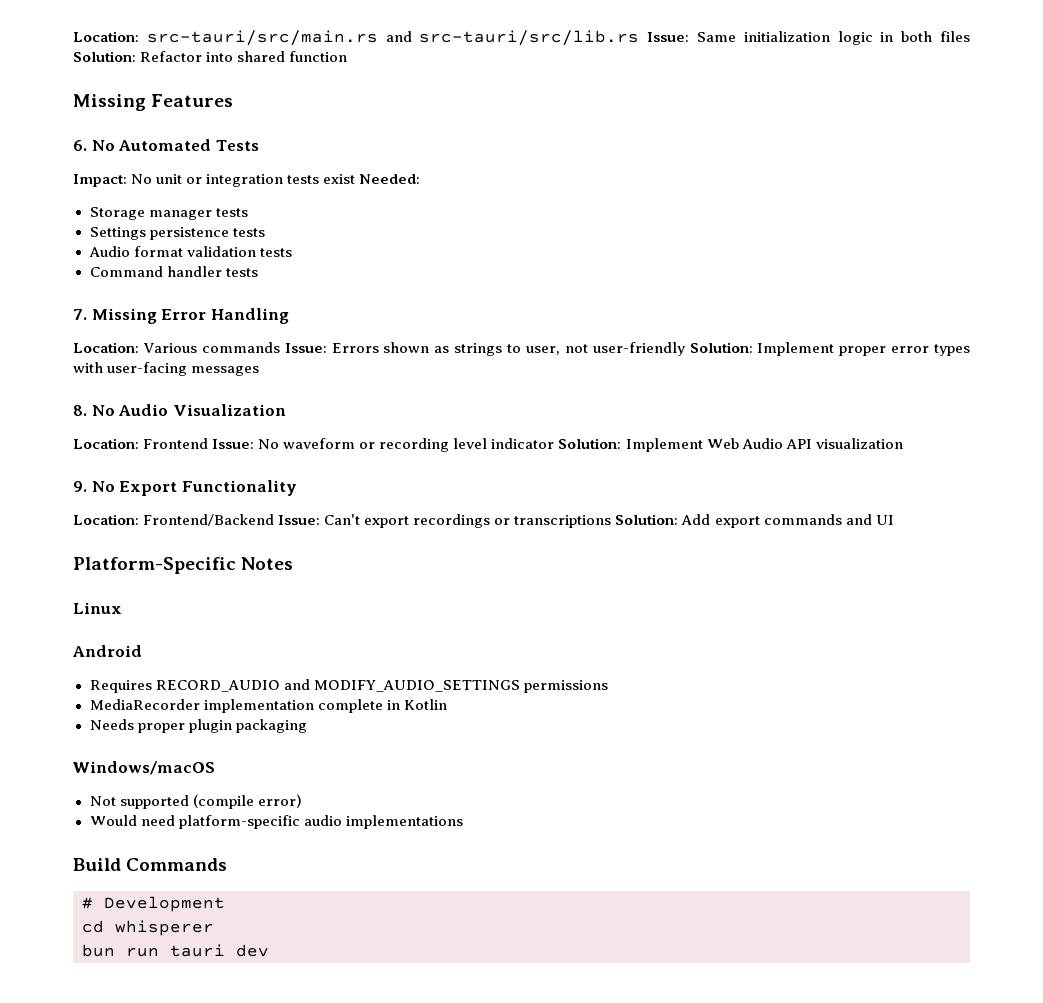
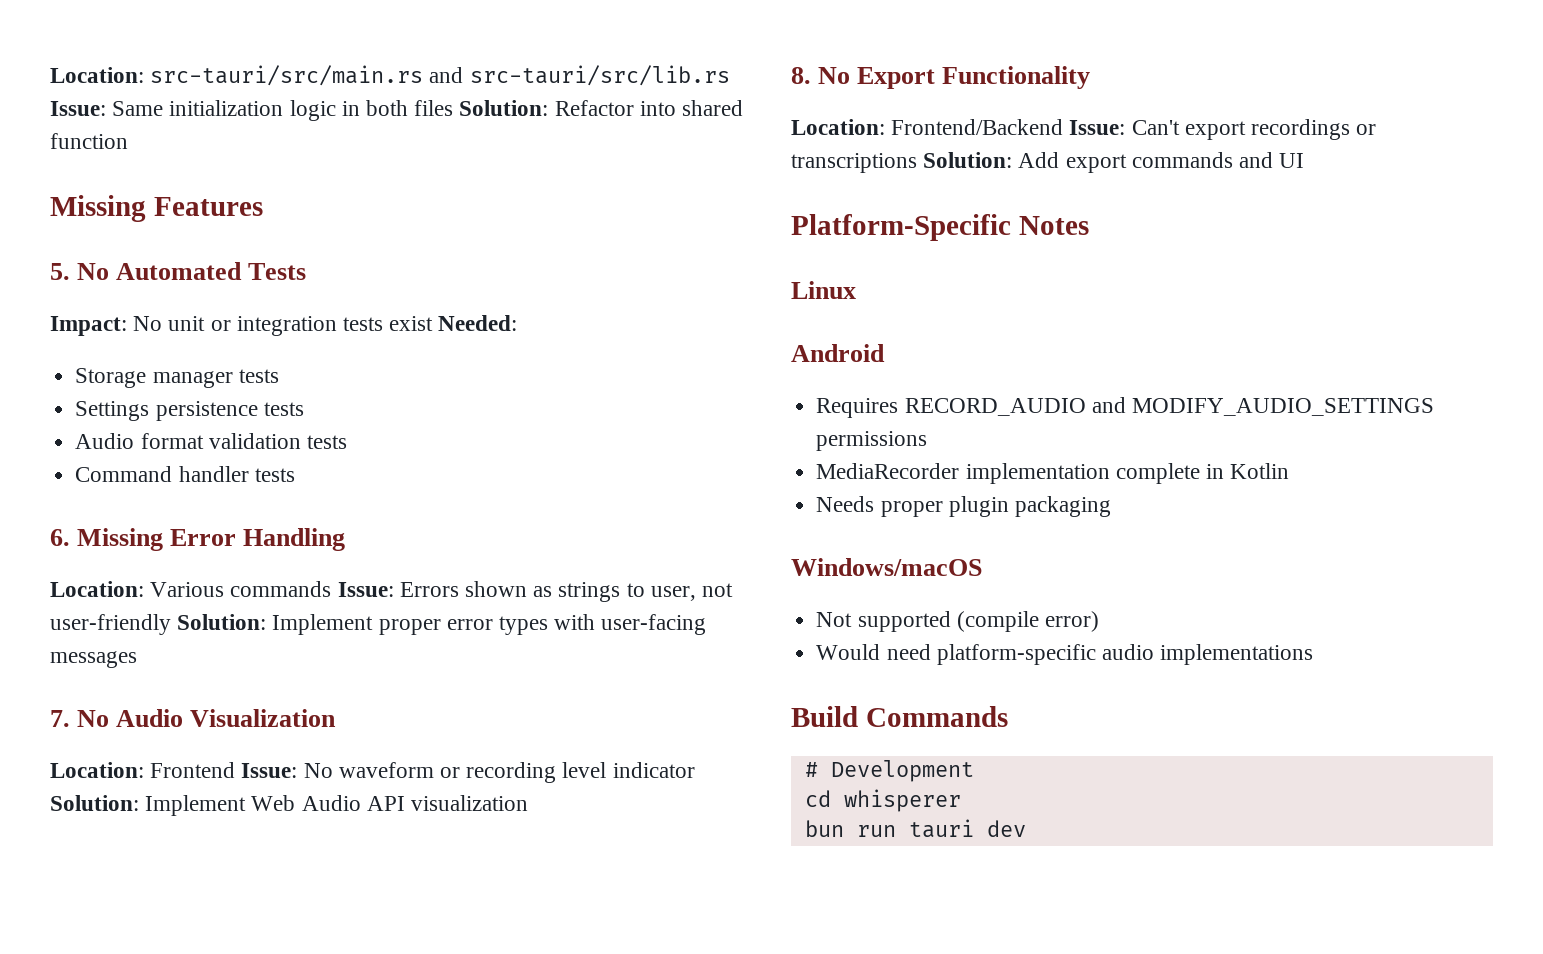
[73,140,87,151] 6. -> [50,263,70,280] 5.
[73,309,87,320] 7. -> [50,529,70,546] 6.
[73,405,87,416] 8. -> [50,710,70,727] 7.
[73,481,87,492] 9. -> [791,67,811,84] 8.

